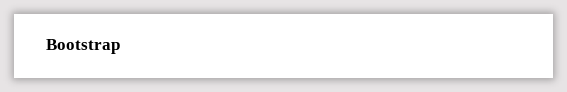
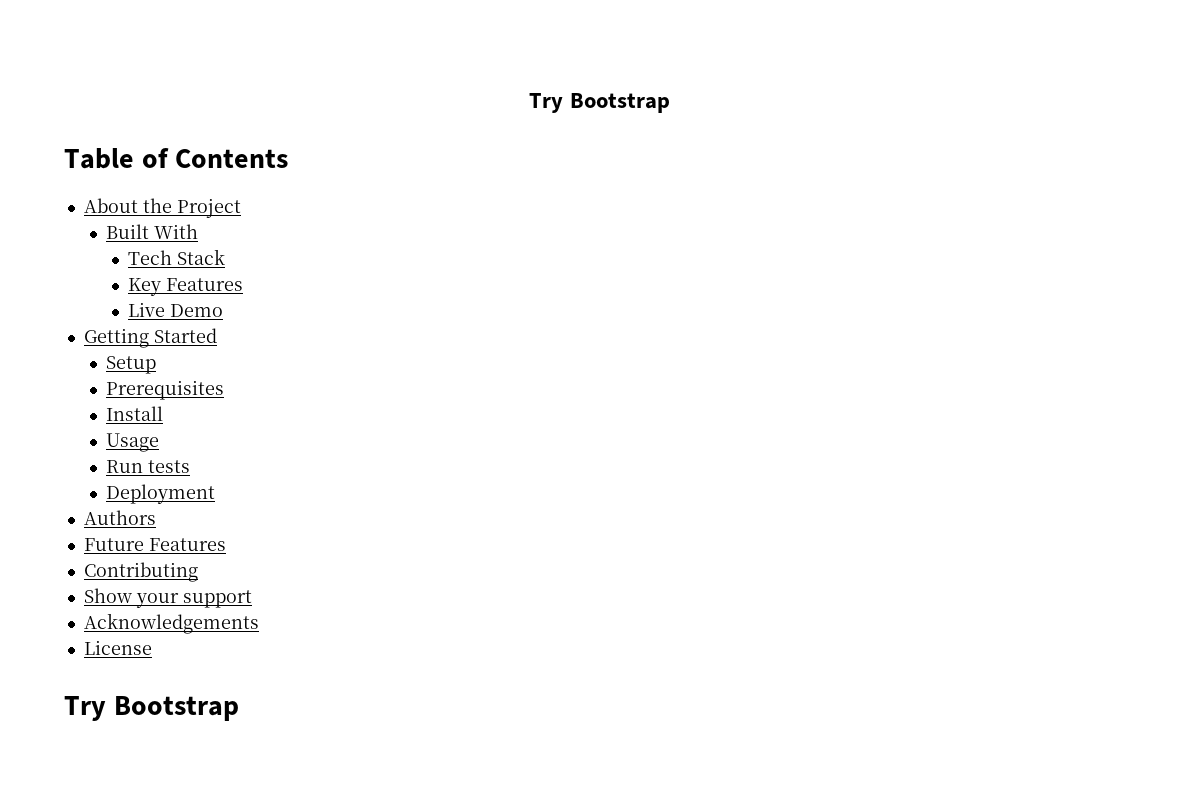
[46,39,120,54] Bootstrap -> [529,93,670,113] [64,148,289,169] [83,198,241,218] [106,224,199,239] [128,249,226,265] [128,278,244,296] [128,302,224,317] [83,328,217,348] [106,356,157,374] [106,380,225,400] [106,406,164,421] [106,433,160,452] [106,460,191,473] [106,484,216,504] [83,510,156,525] [83,538,226,551] [83,562,198,582] [83,588,252,608] [83,613,259,634] [83,640,152,655] [64,696,239,721] Try Bootstrap // Table of Contents // About the Project // Built With // Tech Stack // Key Features // Live Demo // Getting Started // Setup // Prerequisites // Install // Usage // Run tests // Deployment // Authors // Future Features // Contributing // Show your support // Acknowledgements // License // Try Bootstrap

